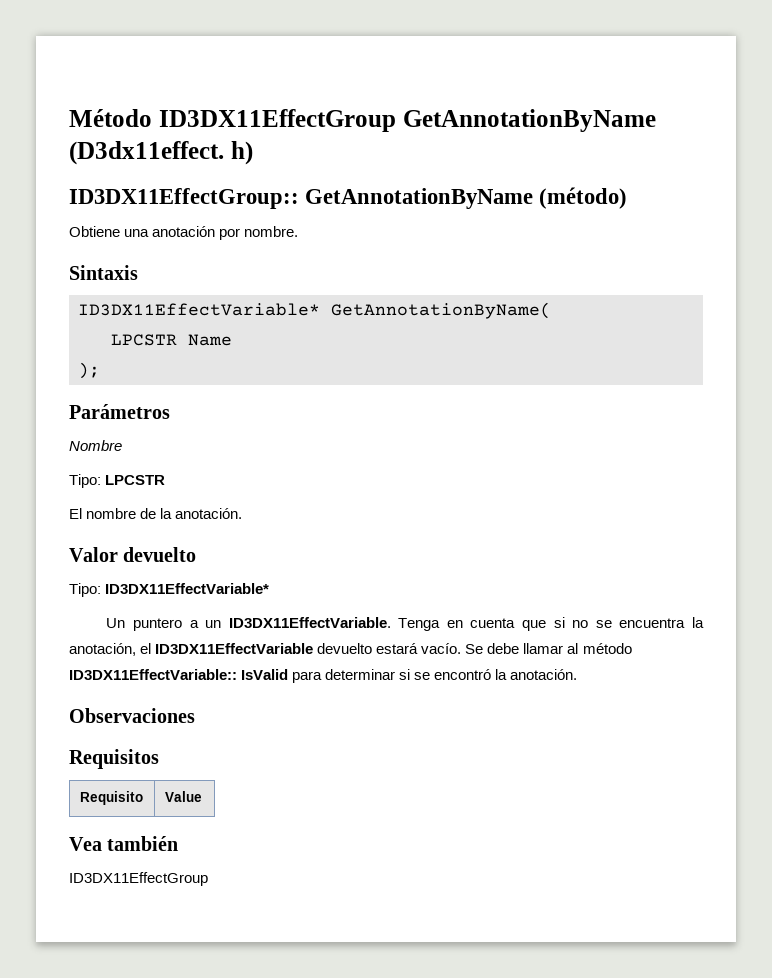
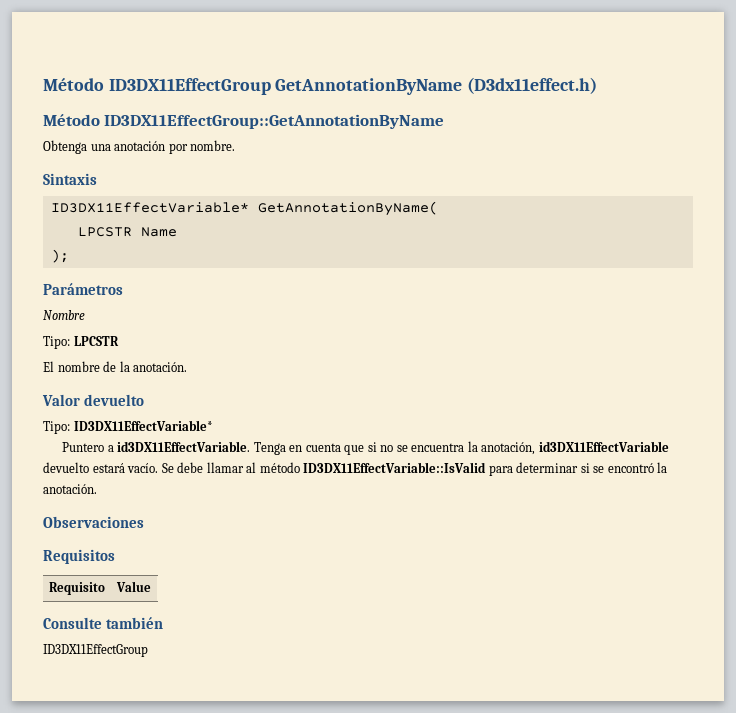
[69,141,253,165] [69,187,628,209] [69,226,120,237] (D3dx11effect. h) // ID3DX11EffectGroup:: GetAnnotationByName (método) // Obtiene -> [467,77,598,94] [43,114,445,129] [43,140,87,154] (D3dx11effect.h) // Método ID3DX11EffectGroup::GetAnnotationByName // Obtenga
[106,617,391,631] Un puntero a un ID3DX11EffectVariable. -> [62,441,251,452] Puntero a id3DX11EffectVariable.
[140,643,314,654] el ID3DX11EffectVariable -> [538,441,669,452] id3DX11EffectVariable
[69,669,289,680] ID3DX11EffectVariable:: IsValid -> [303,462,487,473] ID3DX11EffectVariable::IsValid
[69,837,102,851] Vea -> [43,617,102,629] Consulte

